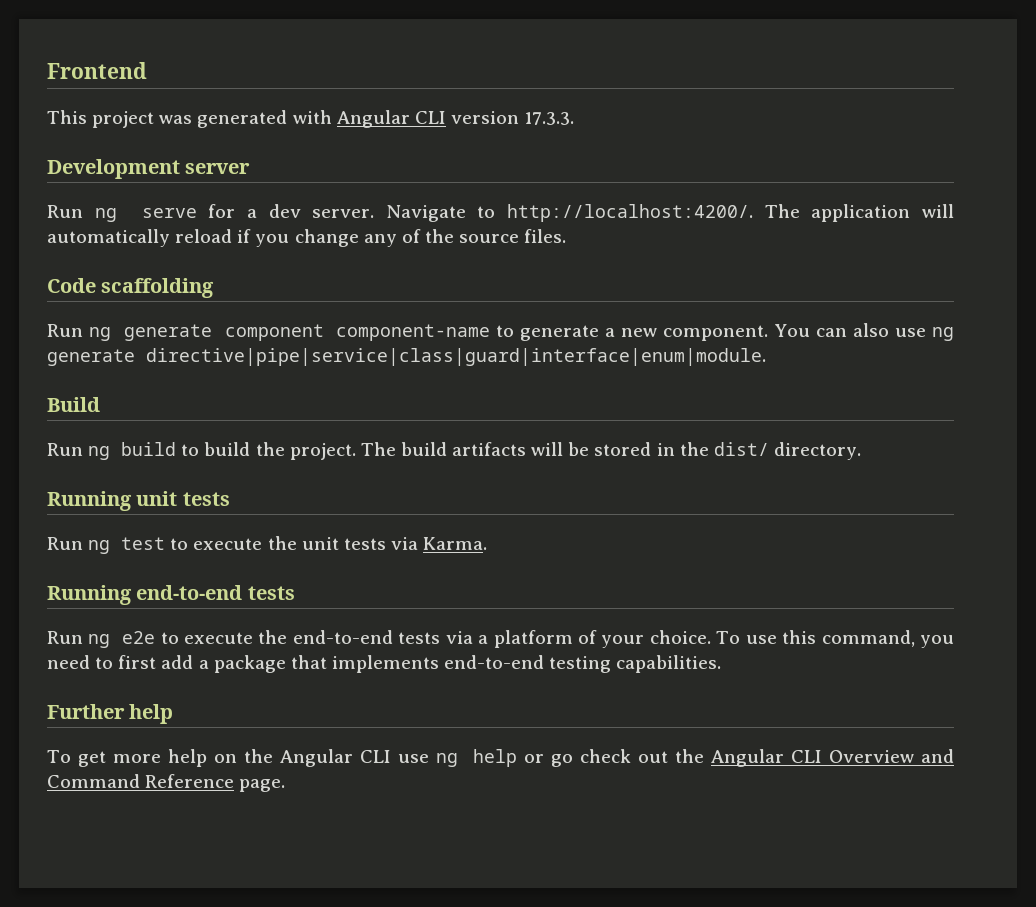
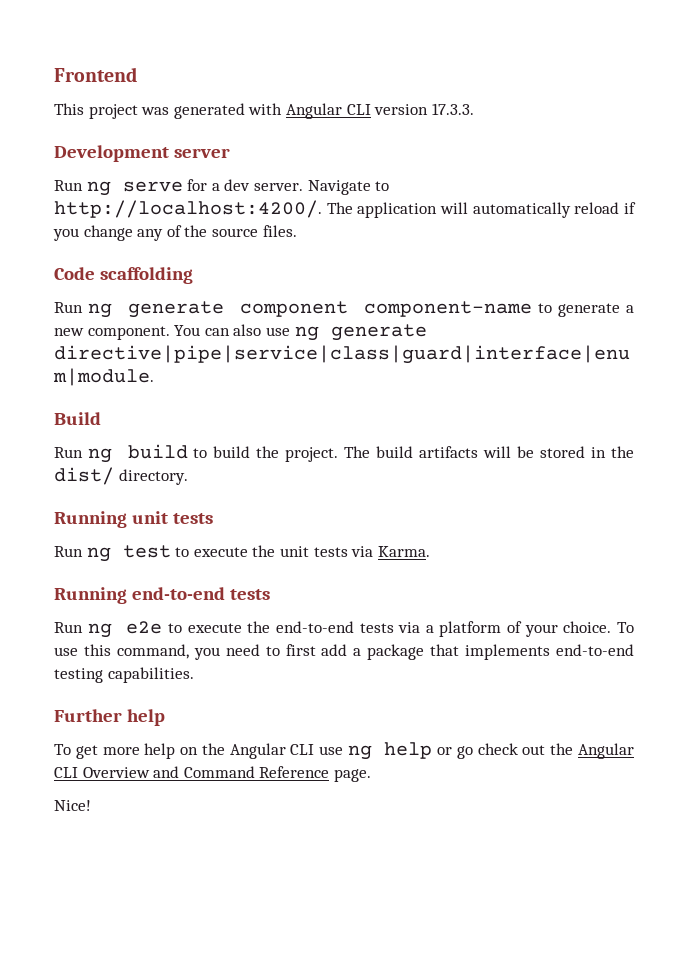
(286, 785) none -> [54,800,91,811] // Nice!

